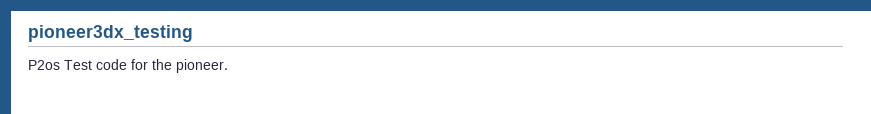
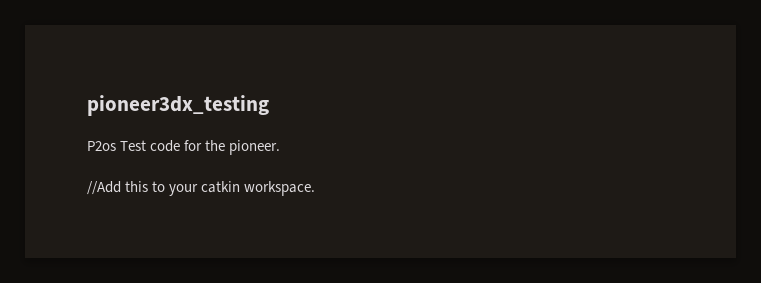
(228, 66) none -> [87,181,316,196] // //Add this to your catkin workspace.

